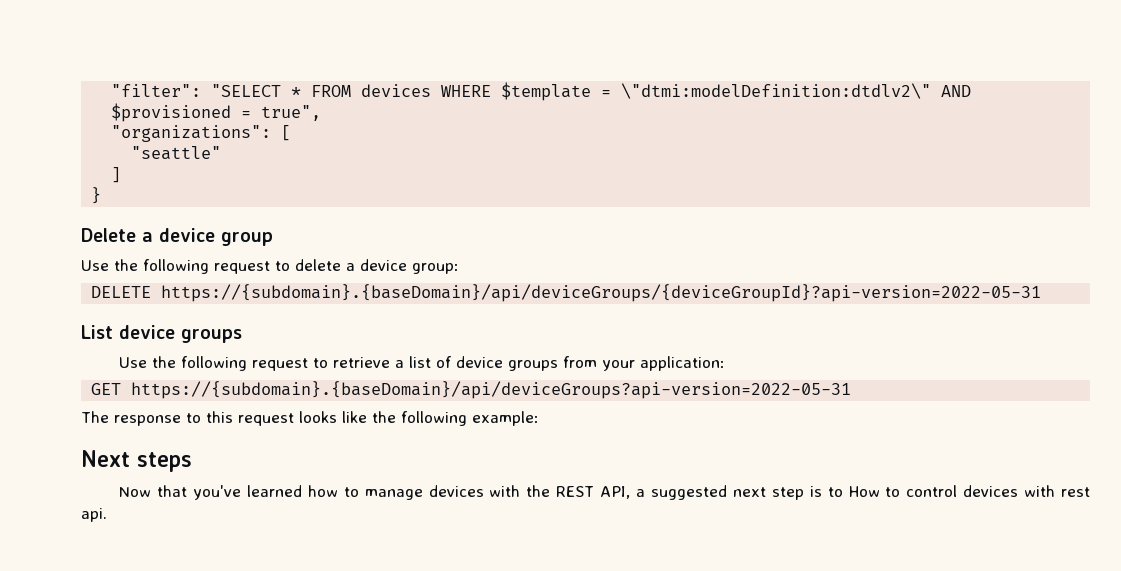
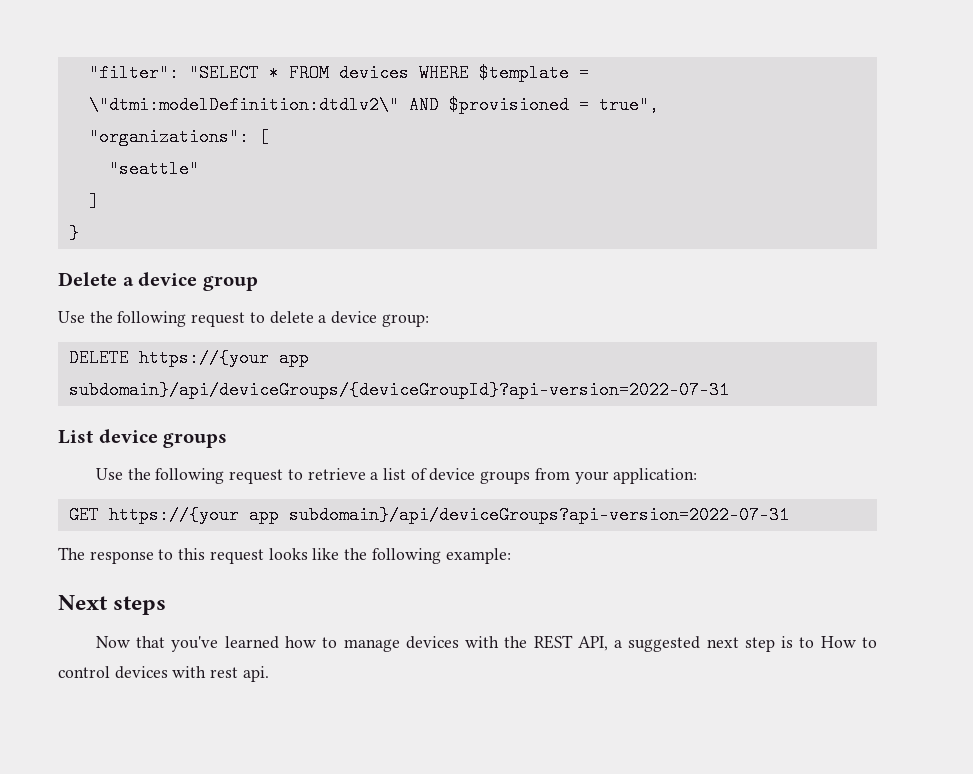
[161,284,1042,302] https://{subdomain}.{baseDomain}/api/deviceGroups/{deviceGroupId}?api-version=2022-05-31 -> [138,349,309,367] [68,381,729,399] https://{your app subdomain}/api/deviceGroups/{deviceGroupId}?api-version=2022-07-31
[131,381,852,399] https://{subdomain}.{baseDomain}/api/deviceGroups?api-version=2022-05-31 -> [108,506,789,524] https://{your app subdomain}/api/deviceGroups?api-version=2022-07-31

